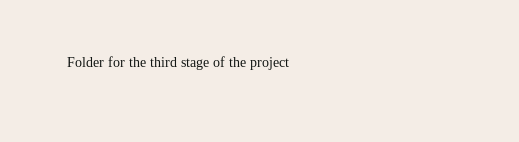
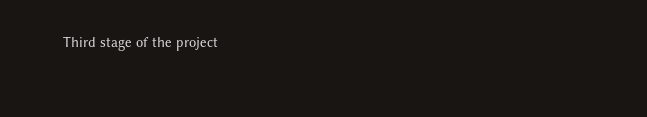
[67,56,177,67] Folder for the third -> [63,36,96,47] Third

